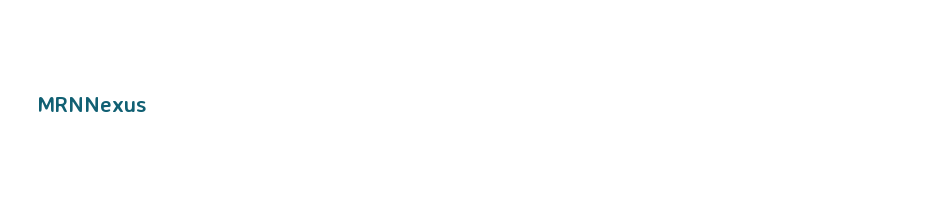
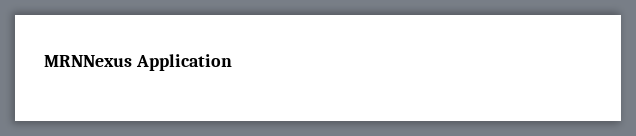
(147, 104) none -> [135,54,232,71] Application

